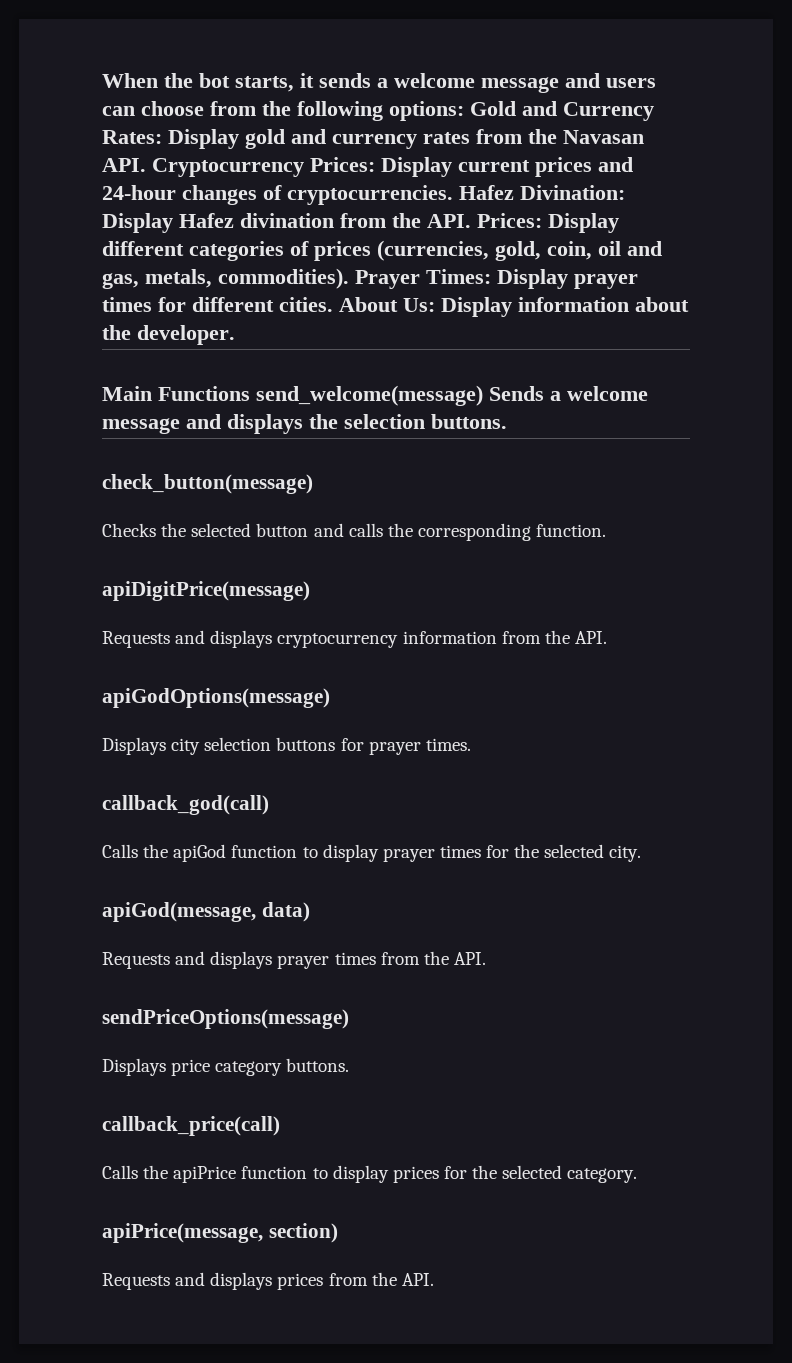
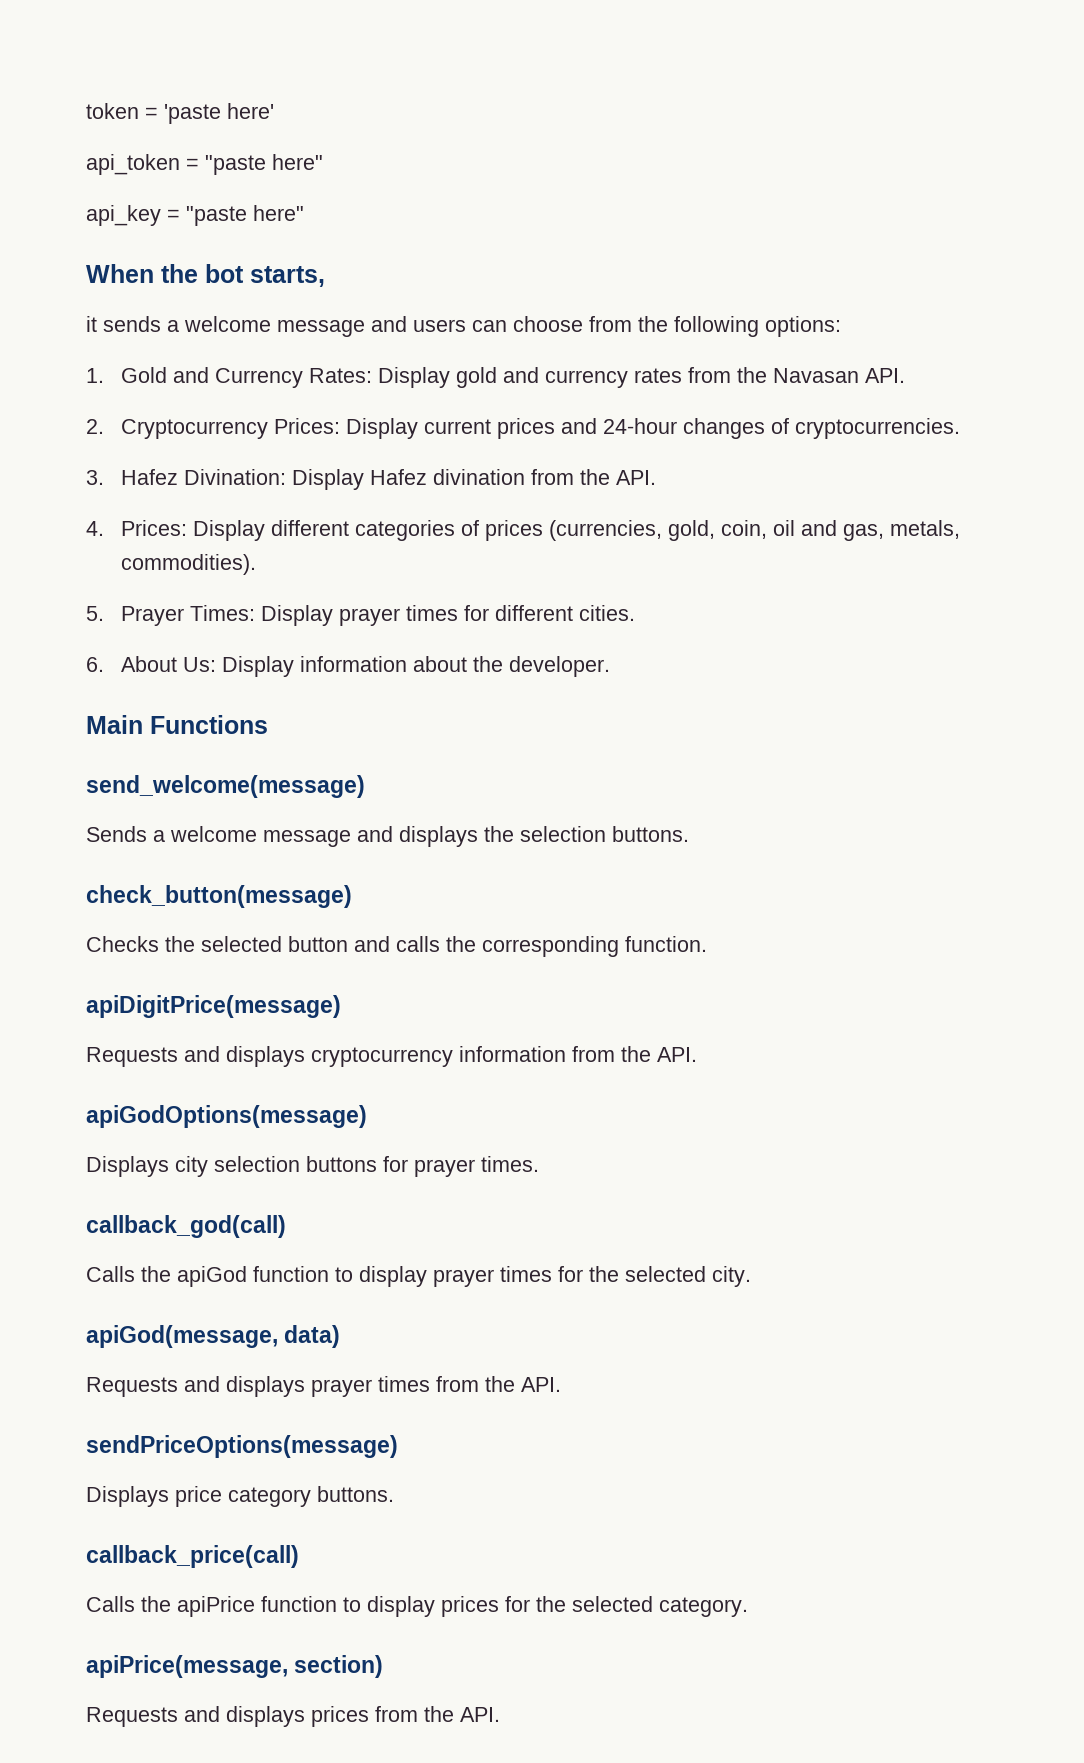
(102, 80) none -> [86,103,274,124] [86,154,323,175] [86,205,304,226] token = 'paste here' // api_token = "paste here" // api_key = "paste here" //
(294, 84) none -> (325, 276) //
(464, 111) none -> [86,368,104,383] // 1.
(146, 165) none -> [86,419,104,434] // 2.
(453, 195) none -> [86,470,104,485] // 3.
(471, 221) none -> [86,521,104,536] // 4.
(349, 278) none -> [86,606,104,621] // 5.
(333, 304) none -> [86,657,104,672] // 6.
(250, 393) none -> (268, 724) //
(483, 395) none -> (365, 786) //

